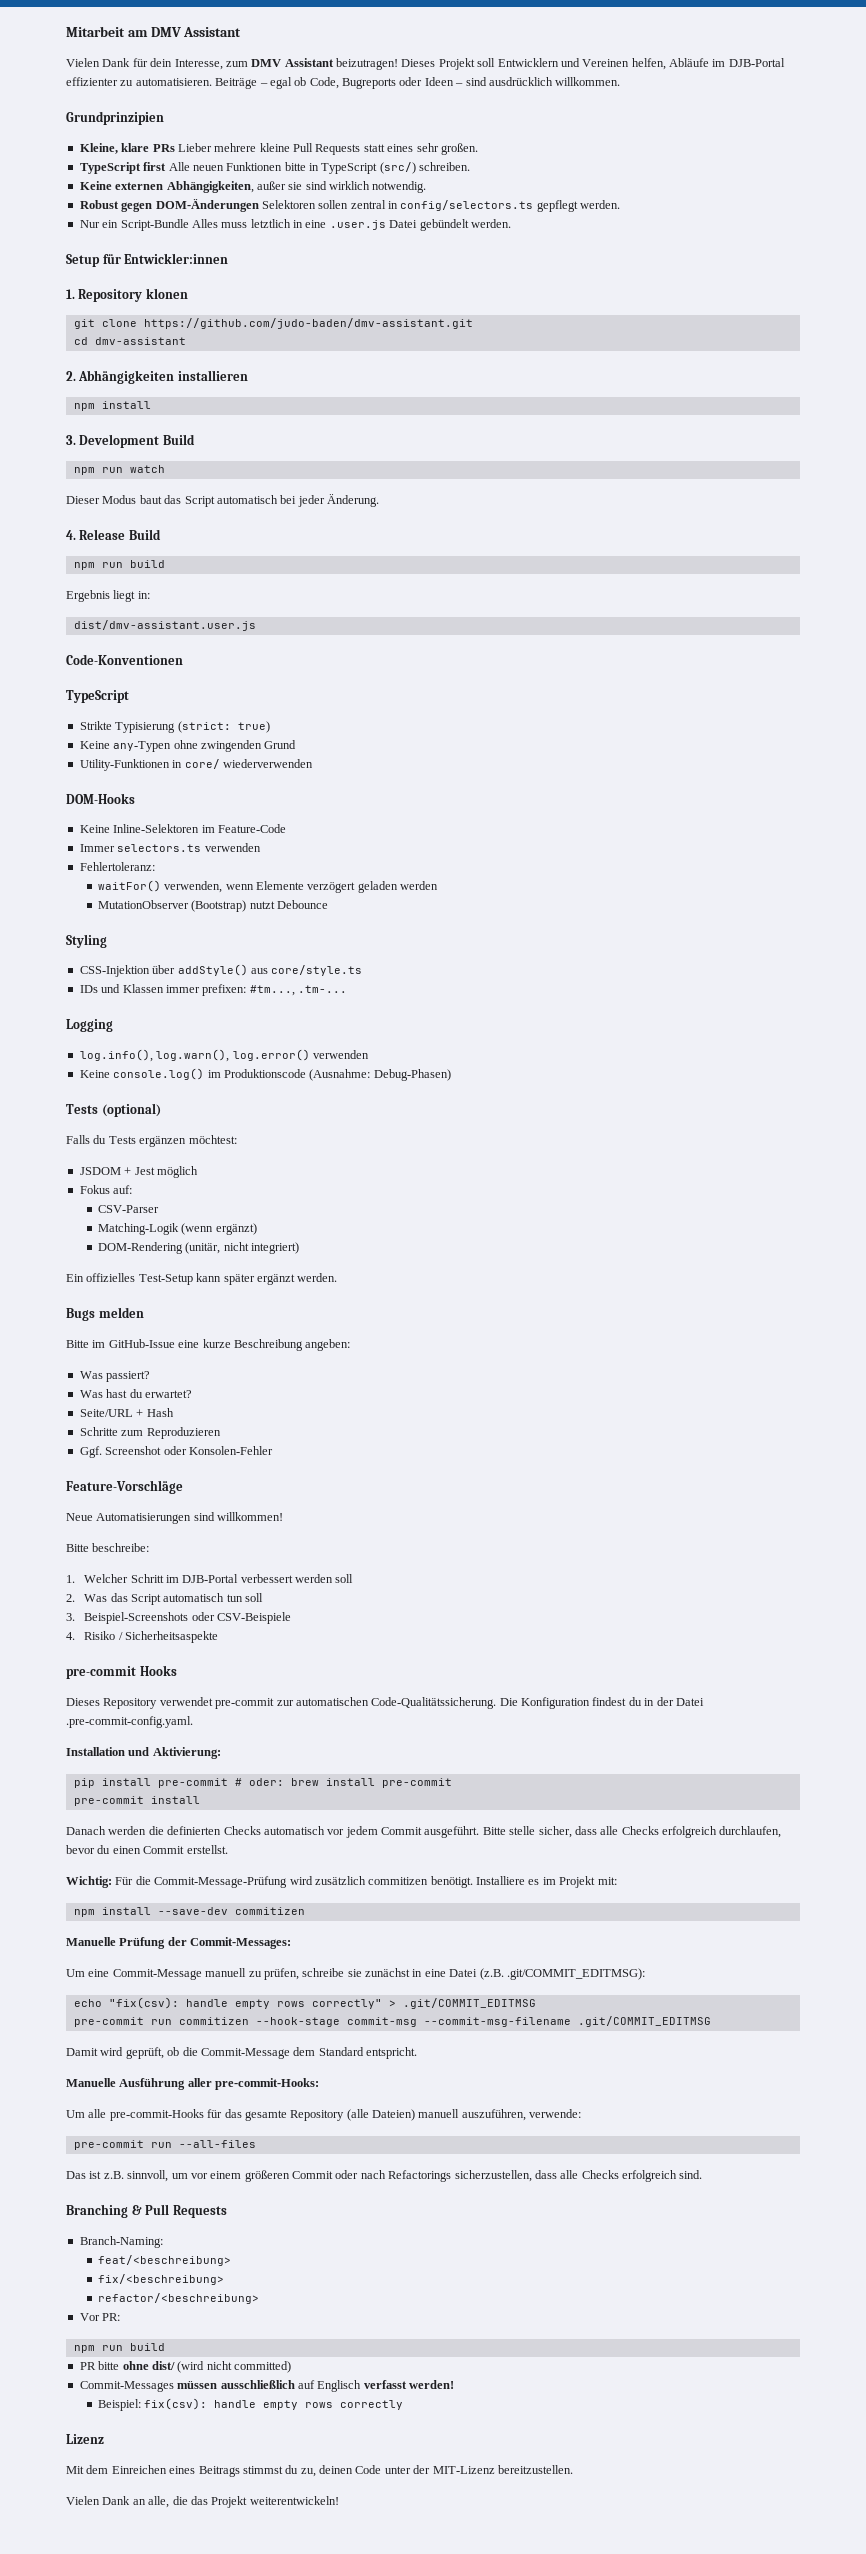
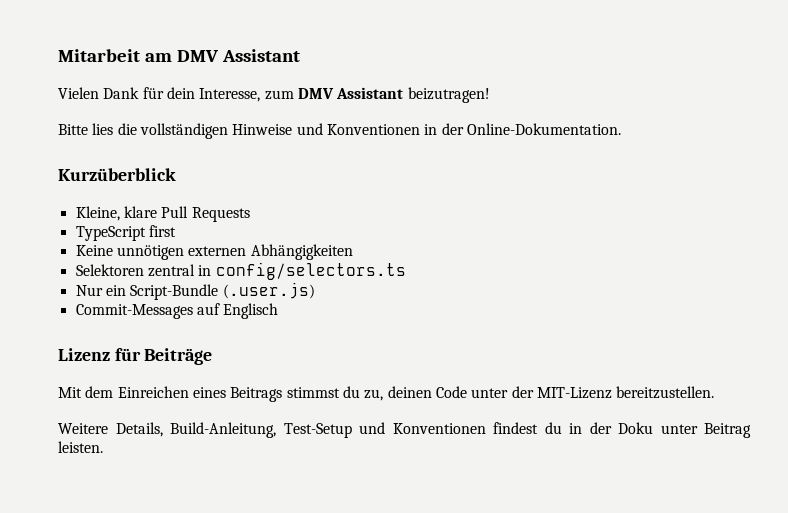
[401,58,785,70] [66,77,621,89] [66,111,164,125] [79,143,478,155] [79,162,471,174] [79,181,427,193] [79,199,349,212] Dieses Projekt soll Entwicklern und Vereinen helfen, Abläufe im DJB‑Portal effizienter zu automatisieren. Beiträge – egal ob Code, Bugreports oder Ideen – sind ausdrücklich willkommen. // Grundprinzipien // Kleine, klare PRs Lieber mehrere kleine Pull Requests statt eines sehr großen. // TypeScript first Alle neuen Funktionen bitte in TypeScript (src/) schreiben. // Keine externen Abhängigkeiten, außer sie sind wirklich notwendig. // Robust gegen DOM-Änderungen Selektoren sollen -> [58,123,621,139] [58,168,176,181] [75,206,250,222] [75,225,176,241] [75,244,353,260] [75,264,144,276] // Bitte lies die vollständigen Hinweise und Konventionen in der Online-Dokumentation. // Kurzüberblick // Kleine, klare Pull Requests // TypeScript first // Keine unnötigen externen Abhängigkeiten // Selektoren
[536,200,621,212] gepflegt werden. -> (406, 271) none
[191,219,511,231] [66,253,229,267] [66,288,188,302] [73,318,473,329] [73,337,186,345] [66,370,248,384] [73,401,151,411] [66,434,195,448] [73,465,165,475] [66,494,379,507] [66,529,161,540] [73,560,165,570] [66,590,150,602] [73,620,256,631] [66,654,183,665] [66,690,129,703] [79,721,270,733] [79,740,297,752] [79,759,313,771] [66,793,135,804] [79,824,286,833] [79,843,261,852] [79,862,155,871] [97,880,439,893] [97,900,329,912] [66,934,107,948] [79,964,363,977] [79,984,347,996] [66,1019,113,1032] [79,1049,369,1062] [79,1068,451,1081] [66,1103,161,1117] [66,1135,237,1147] [79,1166,198,1178] [79,1185,133,1194] [97,1205,159,1213] [97,1223,257,1235] [97,1242,300,1254] [66,1273,338,1285] [66,1307,144,1321] [66,1339,351,1351] [79,1371,151,1382] [79,1389,192,1398] [79,1408,174,1417] [79,1427,221,1439] [79,1446,273,1458] [66,1480,183,1494] [66,1512,284,1524] [66,1543,150,1552] [66,1574,354,1583] [66,1593,264,1605] [66,1612,291,1624] [66,1631,218,1643] [66,1665,177,1679] [66,1697,704,1709] [66,1716,193,1728] [66,1747,221,1759] [73,1778,452,1788] [73,1796,200,1806] [66,1826,782,1838] [66,1845,228,1854] [66,1876,617,1888] [73,1907,305,1917] [66,1937,292,1949] [66,1968,645,1980] [73,1997,536,2009] [73,2016,711,2027] [66,2047,417,2059] [66,2078,320,2090] [66,2109,582,2121] [73,2140,256,2150] [66,2170,703,2182] [66,2204,227,2218] [79,2236,163,2248] [97,2255,231,2266] [97,2274,224,2285] [97,2293,259,2304] [79,2313,121,2321] [73,2343,165,2353] [79,2361,291,2373] Alles muss letztlich in eine .user.js Datei gebündelt werden. // Setup für Entwickler:innen // 1. Repository klonen // git clone https://github.com/judo-baden/dmv-assistant.git // cd dmv-assistant // 2. Abhängigkeiten installieren // npm install // 3. Development Build // npm run watch // Dieser Modus baut das Script automatisch bei jeder Änderung. // 4. Release Build // npm run build // Ergebnis liegt in: // dist/dmv-assistant.user.js // Code-Konventionen // TypeScript // Strikte Typisierung (strict: true) // Keine any‑Typen ohne zwingenden Grund // Utility‑Funktionen in core/ wiederverwenden // DOM-Hooks // Keine Inline‑Selektoren im Feature‑Code // Immer selectors.ts verwenden // Fehlertoleranz: // waitFor() verwenden, wenn Elemente verzögert geladen werden // MutationObserver (Bootstrap) nutzt Debounce // Styling // CSS-Injektion über addStyle() aus core/style.ts // IDs und Klassen immer prefixen: #tm..., .tm-... // Logging // log.info(), log.warn(), log.error() verwenden // Keine console.log() im Produktionscode (Ausnahme: Debug-Phasen) // Tests (optional) // Falls du Tests ergänzen möchtest: // JSDOM + Jest möglich // Fokus auf: // CSV‑Parser // Matching‑Logik (wenn ergänzt) // DOM‑Rendering (unitär, nicht integriert) // Ein offizielles Test‑Setup kann später ergänzt werden. // Bugs melden // Bitte im GitHub‑Issue eine kurze Beschreibung angeben: // Was passiert? // Was hast du erwartet? // Seite/URL + Hash // Schritte zum Reproduzieren // Ggf. Screenshot oder Konsolen‑Fehler // Feature-Vorschläge // Neue Automatisierungen sind willkommen! // Bitte beschreibe: // 1. Welcher Schritt im DJB‑Portal verbessert werden soll // 2. Was das Script automatisch tun soll // 3. Beispiel‑Screenshots oder CSV‑Beispiele // 4. Risiko / Sicherheitsaspekte // pre-commit Hooks // Dieses Repository verwendet pre-commit zur automatischen Code-Qualitätssicherung. Die Konfiguration findest du in der Datei .pre-commit-config.yaml. // Installation und Aktivierung: // pip install pre-commit # oder: brew install pre-commit // pre-commit install // Danach werden die definierten Checks automatisch vor jedem Commit ausgeführt. Bitte stelle sicher, dass alle Checks erfolgreich durchlaufen, bevor du einen Commit erstellst. // Wichtig: Für die Commit-Message-Prüfung wird zusätzlich commitizen benötigt. Installiere es im Projekt mit: // npm install --save-dev commitizen // Manuelle Prüfung der Commit-Messages: // Um eine Commit-Message manuell zu prüfen, schreibe sie zunächst in eine Datei (z.B. .git/COMMIT_EDITMSG): // echo "fix(csv): handle empty rows correctly" > .git/COMMIT_EDITMSG // pre-commit run commitizen --hook-stage commit-msg --commit-msg-filename .git/COMMIT_EDITMSG // Damit wird geprüft, ob die Commit-Message dem Standard entspricht. // Manuelle Ausführung aller pre-commit-Hooks: // Um alle pre-commit-Hooks für das gesamte Repository (alle Dateien) manuell auszuführen, verwende: // pre-commit run --all-files // Das ist z.B. sinnvoll, um vor einem größeren Commit oder nach Refactorings sicherzustellen, dass alle Checks erfolgreich sind. // Branching & Pull Requests // Branch‑Naming: // feat/<beschreibung> // fix/<beschreibung> // refactor/<beschreibung> // Vor PR: // npm run build // PR bitte ohne dist/ (wird nicht committed) -> [222,282,315,299] (.user.js)
[177,2380,295,2389] müssen ausschließlich -> (193, 311) none
[363,2380,454,2389] [97,2398,404,2411] verfasst werden! // Beispiel: fix(csv): handle empty rows correctly -> (279, 311) none
(104, 2439) none -> [114,348,213,365] für Beiträge
[66,2496,339,2508] Vielen Dank an alle, die das Projekt weiterentwickeln! -> [58,422,751,438] [58,441,103,453] Weitere Details, Build-Anleitung, Test-Setup und Konventionen findest du in der Doku unter Beitrag leisten.

